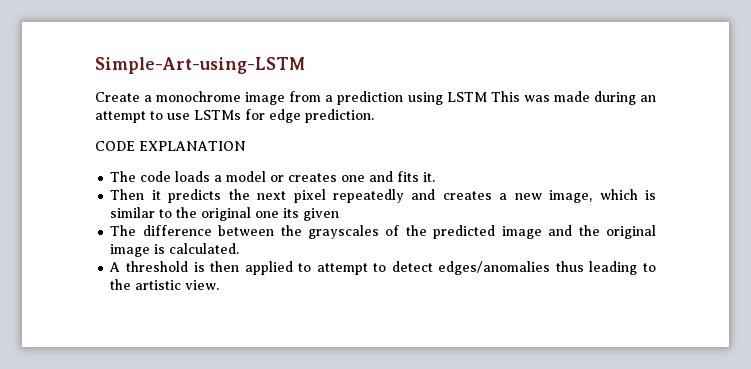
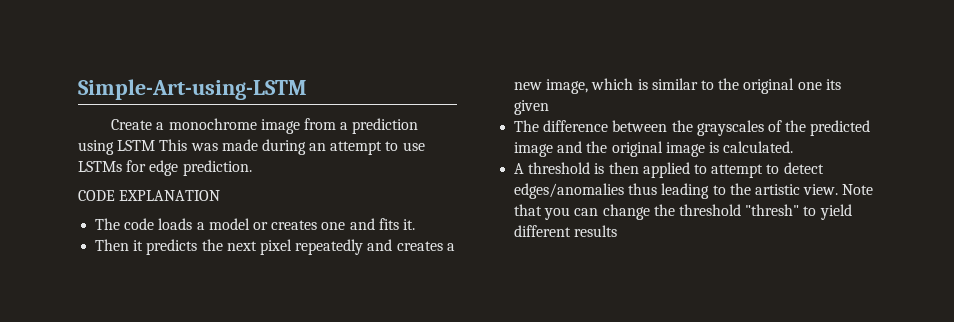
(220, 285) none -> [842,184,874,195] [514,204,852,220] [514,225,618,237] Note that you can change the threshold "thresh" to yield different results

